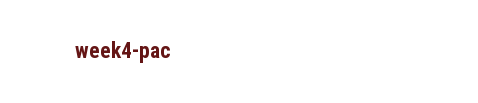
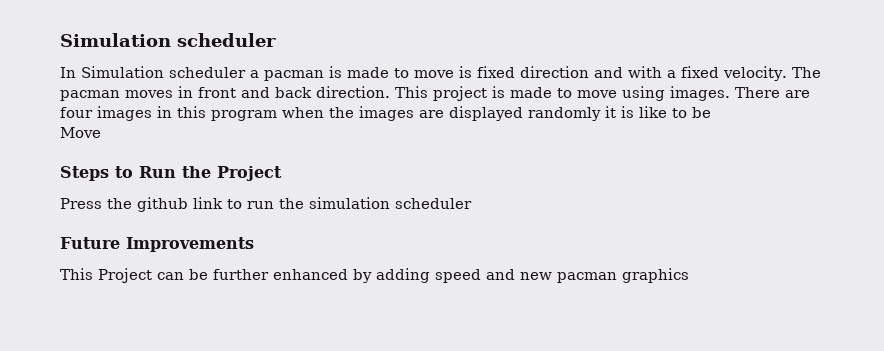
[75,41,171,63] week4-pac -> [60,33,276,47] [60,66,821,81] [60,86,810,101] [60,106,711,121] [60,127,101,138] [60,166,282,181] [60,197,472,212] [60,237,254,252] [60,268,689,283] Simulation scheduler // In Simulation scheduler a pacman is made to move is fixed direction and with a fixed velocity. The pacman moves in front and back direction. This project is made to move using images. There are four images in this program when the images are displayed randomly it is like to be // Move // Steps to Run the Project // Press the github link to run the simulation scheduler // Future Improvements // This Project can be further enhanced by adding speed and new pacman graphics

